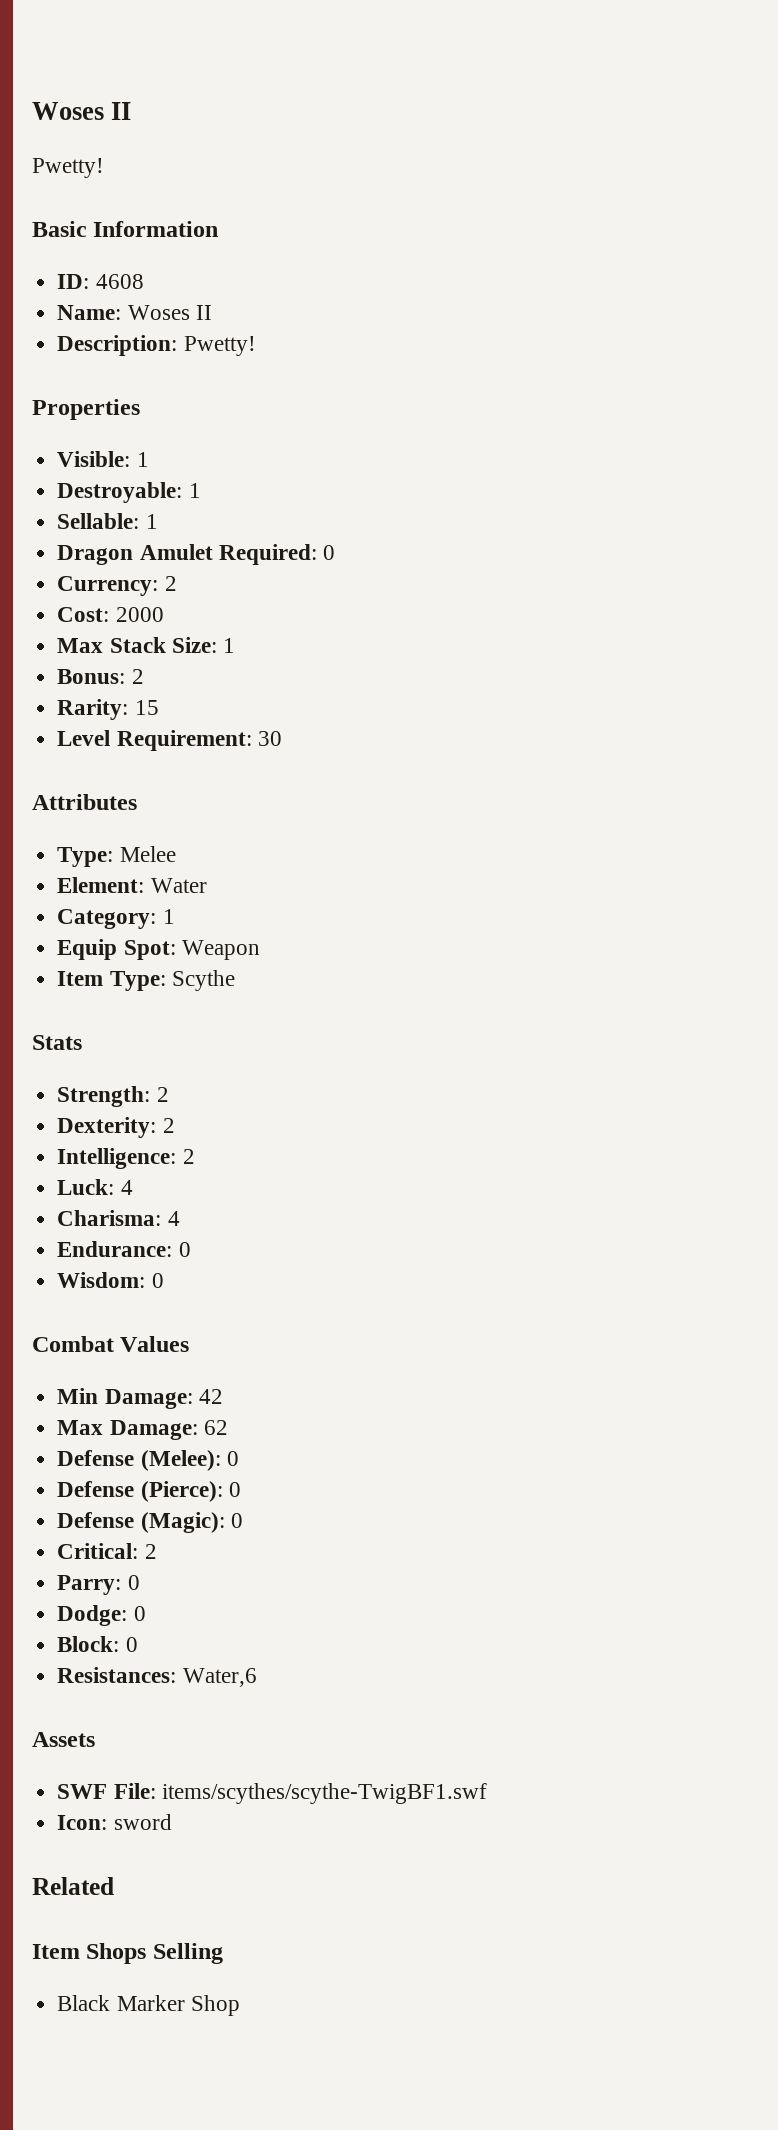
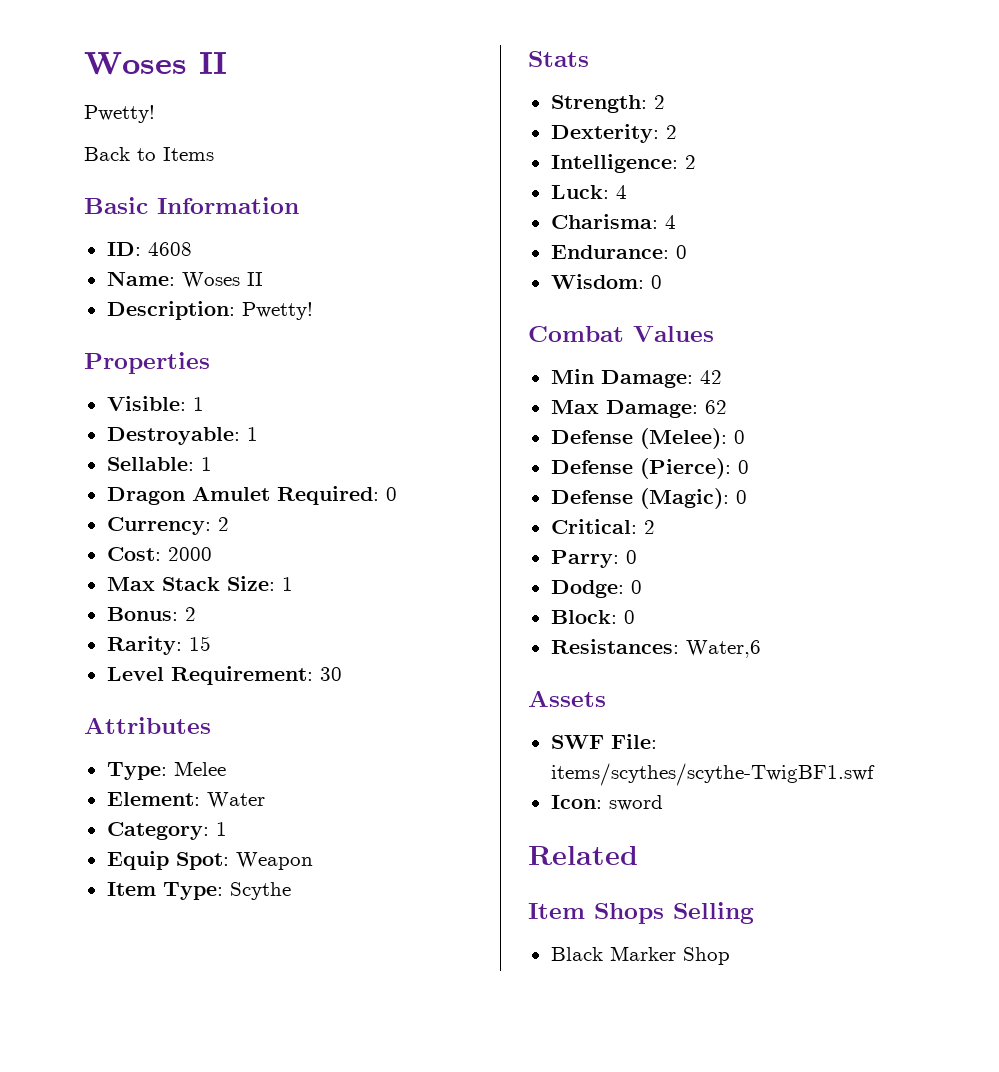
(104, 168) none -> [84,147,214,161] // Back to Items

